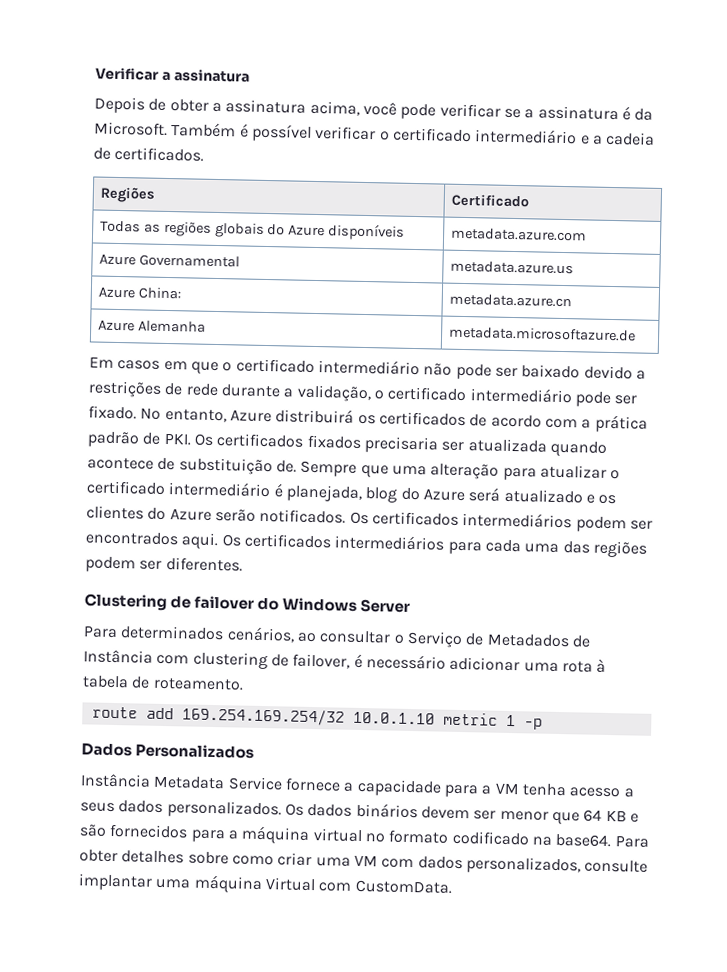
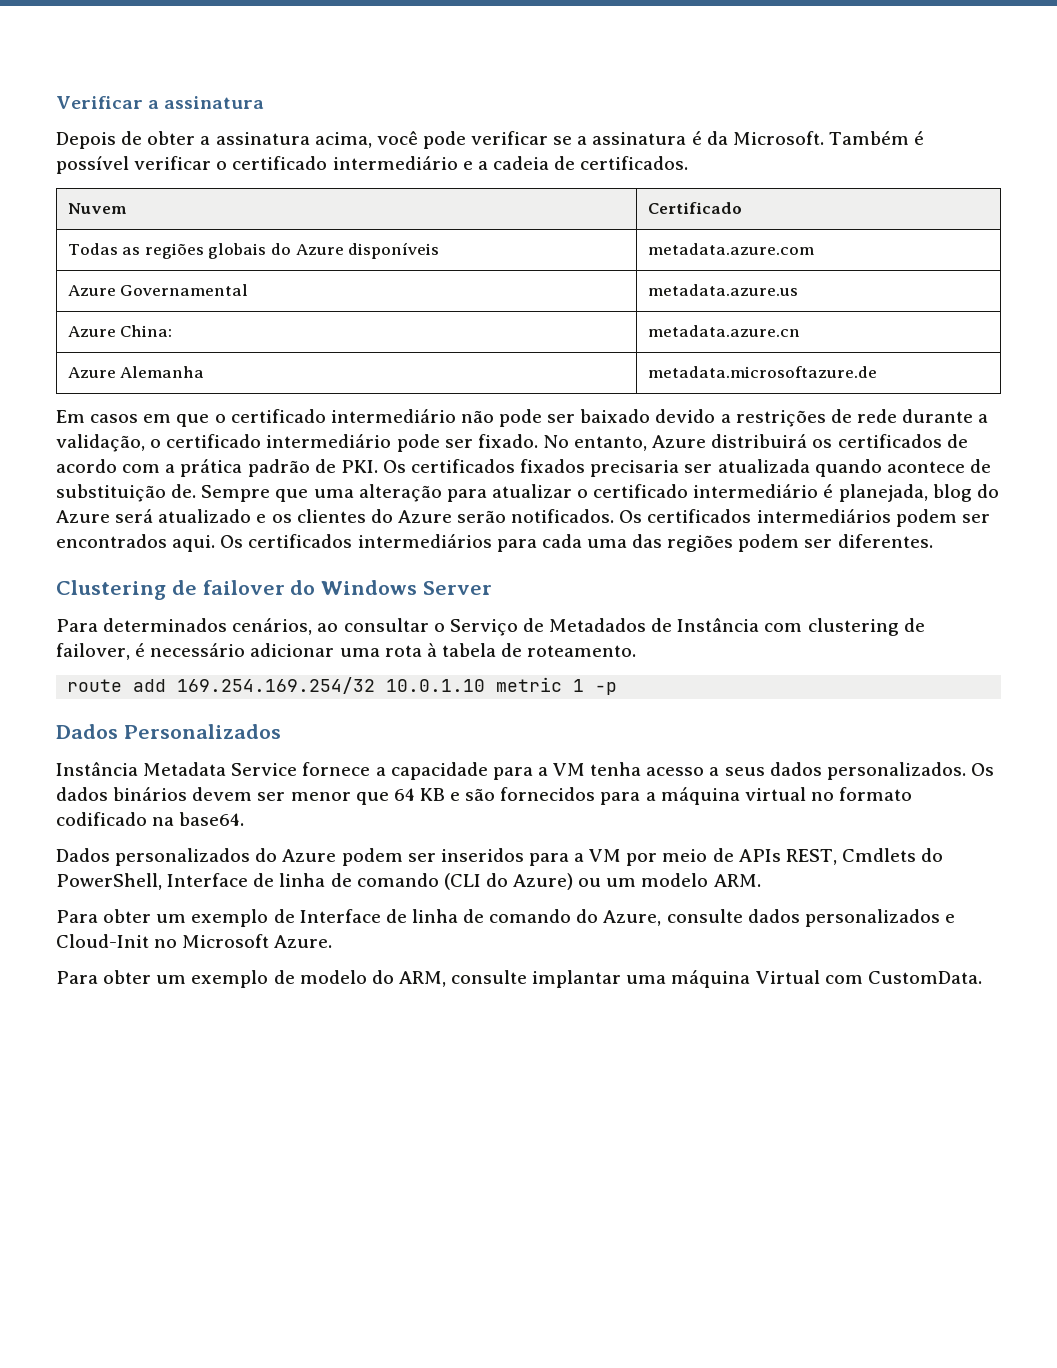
[99,186,155,203] Regiões -> [67,203,127,214] Nuvem
[614,835,649,848] [79,849,581,875] Para obter detalhes sobre como criar uma VM com dados personalizados, -> [56,848,944,866] [56,873,761,890] [56,909,955,927] [56,934,333,948] [56,970,446,988] // Dados personalizados do Azure podem ser inseridos para a VM por meio de APIs REST, Cmdlets do PowerShell, Interface de linha de comando (CLI do Azure) ou um modelo ARM. // Para obter um exemplo de Interface de linha de comando do Azure, consulte dados personalizados e Cloud-Init no Microsoft Azure. // Para obter um exemplo de modelo do ARM,

